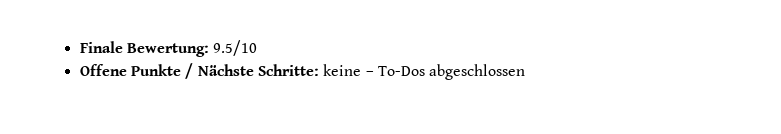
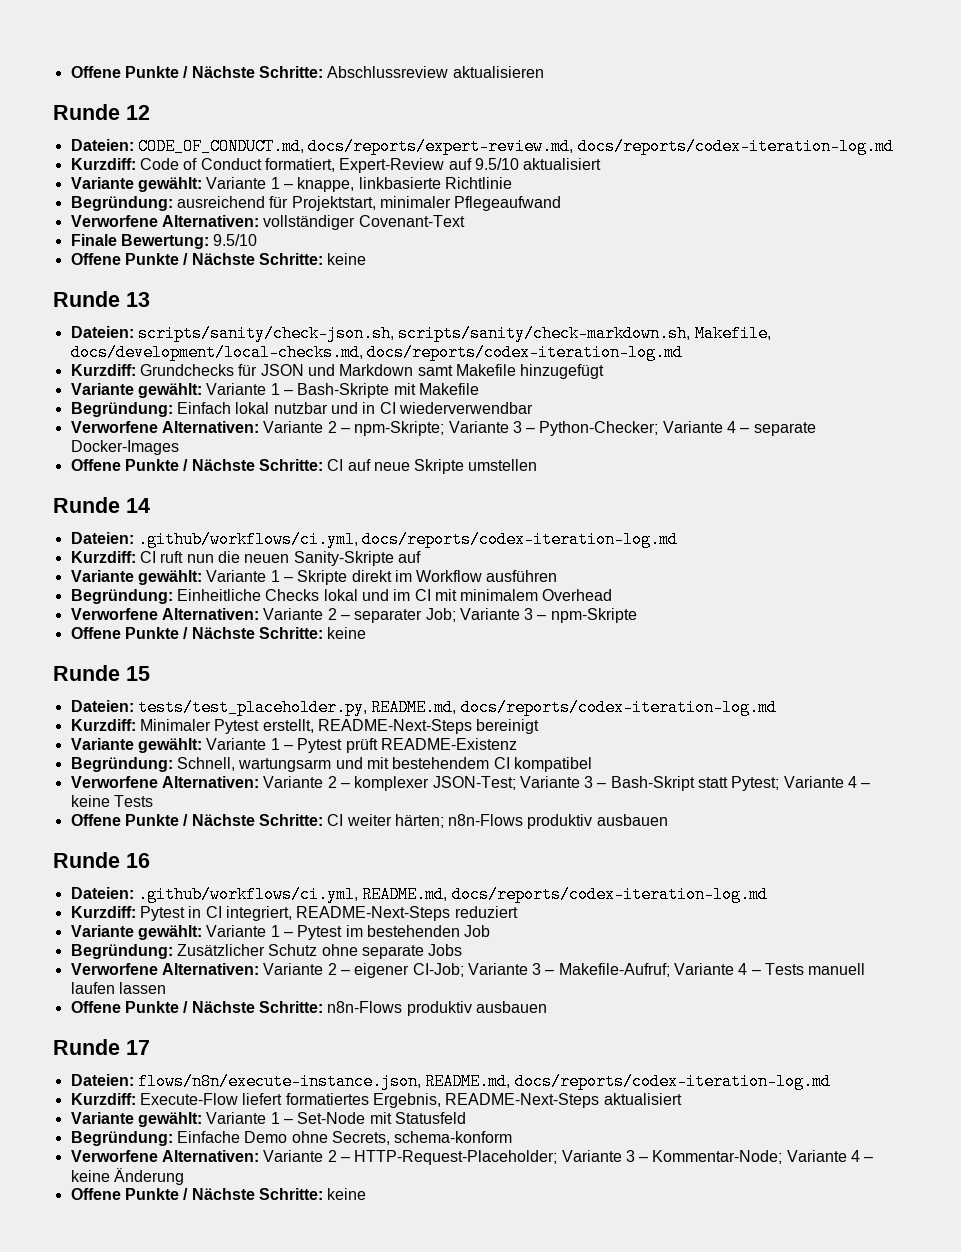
(79, 47) none -> [70,66,544,78] [53,104,150,120] [70,138,894,155] [70,158,602,173] [70,177,512,192] [70,196,562,211] [70,215,465,230] Offene Punkte / Nächste Schritte: Abschlussreview aktualisieren // Runde 12 // Dateien: CODE_OF_CONDUCT.md, docs/reports/expert-review.md, docs/reports/codex-iteration-log.md // Kurzdiff: Code of Conduct formatiert, Expert-Review auf 9.5/10 aktualisiert // Variante gewählt: Variante 1 – knappe, linkbasierte Richtlinie // Begründung: ausreichend für Projektstart, minimaler Pflegeaufwand // Verworfene Alternativen: vollständiger Covenant-Text //
[365,64,526,80] – To-Dos abgeschlossen -> [53,291,150,307] [70,325,771,342] [70,344,683,361] [70,364,605,379] [70,383,479,398] [70,402,533,417] [70,421,816,436] [70,440,179,455] [70,459,538,474] [53,497,150,513] [70,531,679,548] [70,551,421,566] [70,570,558,585] [70,589,613,604] [70,608,637,623] [70,627,367,639] [53,665,150,681] [70,699,777,716] [70,719,540,734] [70,738,517,753] [70,757,592,772] [70,776,871,791] [70,795,153,807] [70,814,668,829] [53,852,150,868] [70,886,768,903] [70,906,518,921] [70,925,491,940] [70,944,463,959] [70,963,866,978] [70,982,166,994] [70,1001,547,1016] [53,1039,150,1055] [70,1073,831,1090] [70,1093,682,1108] [70,1112,466,1127] [70,1131,513,1146] [70,1150,874,1165] [70,1168,184,1185] [70,1188,367,1200] // Runde 13 // Dateien: scripts/sanity/check-json.sh, scripts/sanity/check-markdown.sh, Makefile, docs/development/local-checks.md, docs/reports/codex-iteration-log.md // Kurzdiff: Grundchecks für JSON und Markdown samt Makefile hinzugefügt // Variante gewählt: Variante 1 – Bash-Skripte mit Makefile // Begründung: Einfach lokal nutzbar und in CI wiederverwendbar // Verworfene Alternativen: Variante 2 – npm-Skripte; Variante 3 – Python-Checker; Variante 4 – separate Docker-Images // Offene Punkte / Nächste Schritte: CI auf neue Skripte umstellen // Runde 14 // Dateien: .github/workflows/ci.yml, docs/reports/codex-iteration-log.md // Kurzdiff: CI ruft nun die neuen Sanity-Skripte auf // Variante gewählt: Variante 1 – Skripte direkt im Workflow ausführen // Begründung: Einheitliche Checks lokal und im CI mit minimalem Overhead // Verworfene Alternativen: Variante 2 – separater Job; Variante 3 – npm-Skripte // Offene Punkte / Nächste Schritte: keine // Runde 15 // Dateien: tests/test_placeholder.py, README.md, docs/reports/codex-iteration-log.md // Kurzdiff: Minimaler Pytest erstellt, README-Next-Steps bereinigt // Variante gewählt: Variante 1 – Pytest prüft README-Existenz // Begründung: Schnell, wartungsarm und mit bestehendem CI kompatibel // Verworfene Alternativen: Variante 2 – komplexer JSON-Test; Variante 3 – Bash-Skript statt Pytest; Variante 4 – keine Tests // Offene Punkte / Nächste Schritte: CI weiter härten; n8n-Flows produktiv ausbauen // Runde 16 // Dateien: .github/workflows/ci.yml, README.md, docs/reports/codex-iteration-log.md // Kurzdiff: Pytest in CI integriert, README-Next-Steps reduziert // Variante gewählt: Variante 1 – Pytest im bestehenden Job // Begründung: Zusätzlicher Schutz ohne separate Jobs // Verworfene Alternativen: Variante 2 – eigener CI-Job; Variante 3 – Makefile-Aufruf; Variante 4 – Tests manuell laufen lassen // Offene Punkte / Nächste Schritte: n8n-Flows produktiv ausbauen // Runde 17 // Dateien: flows/n8n/execute-instance.json, README.md, docs/reports/codex-iteration-log.md // Kurzdiff: Execute-Flow liefert formatiertes Ergebnis, README-Next-Steps aktualisiert // Variante gewählt: Variante 1 – Set-Node mit Statusfeld // Begründung: Einfache Demo ohne Secrets, schema-konform // Verworfene Alternativen: Variante 2 – HTTP-Request-Placeholder; Variante 3 – Kommentar-Node; Variante 4 – keine Änderung // Offene Punkte / Nächste Schritte: keine

